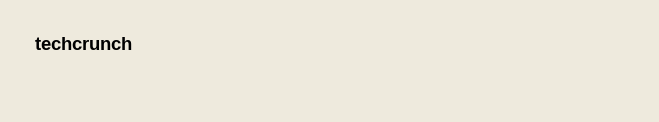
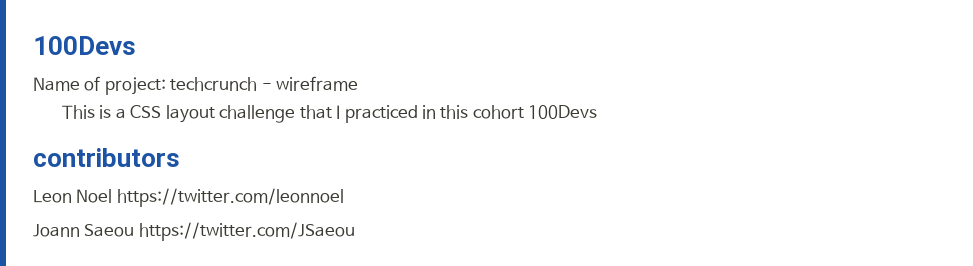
[35,37,132,50] techcrunch -> [33,36,136,55] [33,76,359,95] [61,105,598,123] [33,148,180,167] [33,188,344,207] [33,222,355,241] 100Devs // Name of project: techcrunch - wireframe // This is a CSS layout challenge that I practiced in this cohort 100Devs // contributors // Leon Noel https://twitter.com/leonnoel // Joann Saeou https://twitter.com/JSaeou

